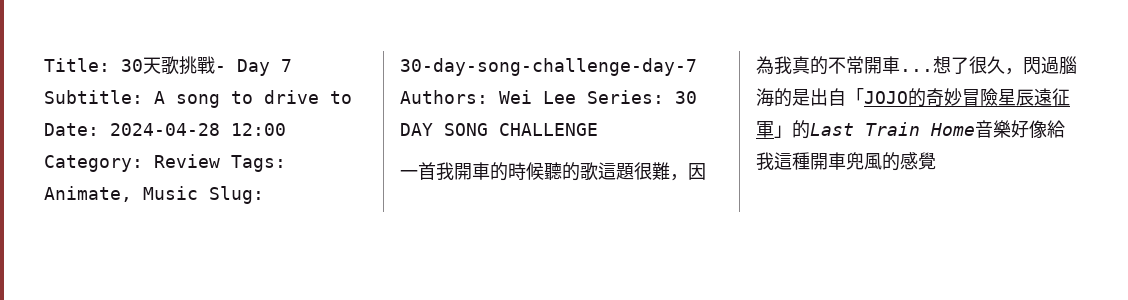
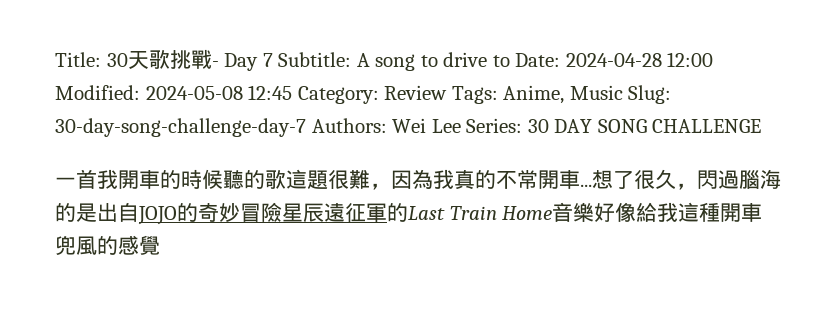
(286, 129) none -> [55,85,293,100] Modified: 2024-05-08 12:45
[44,186,132,202] Animate, -> [503,85,565,104] Anime,
[846,88,864,104] 「 -> (139, 212) none
[774,125,792,138] 」 -> (387, 212) none

